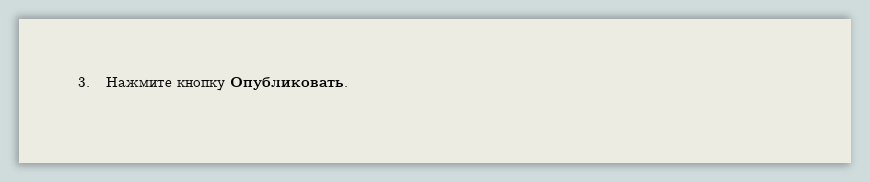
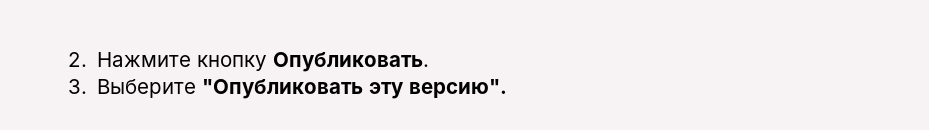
[78,77,90,87] 3. -> [68,52,87,67] 2.
(349, 83) none -> [68,79,508,99] // 3. Выберите "Опубликовать эту версию".

